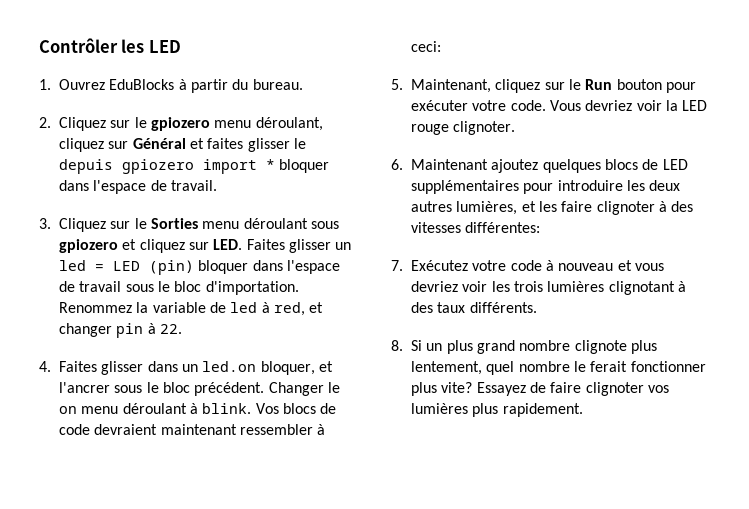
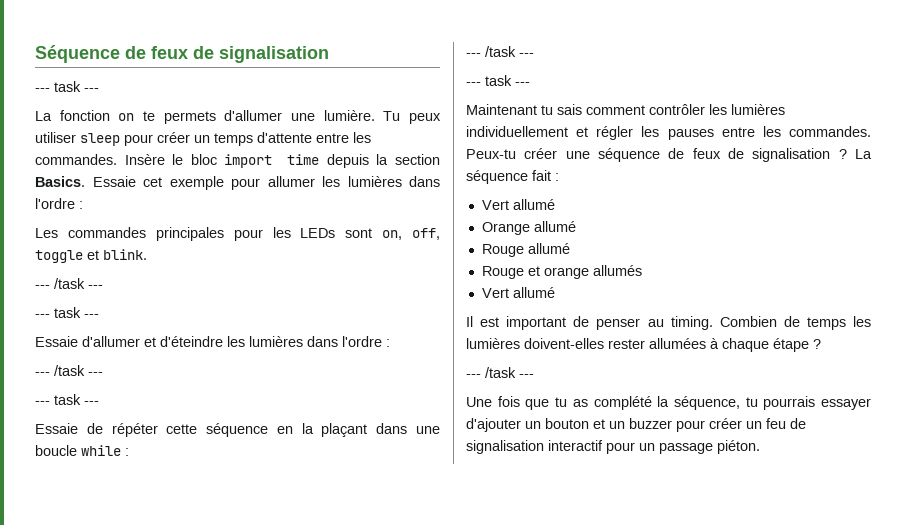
[39,38,181,53] [39,79,303,93] [39,117,323,131] [59,138,306,152] [59,159,330,174] [59,180,217,194] [39,218,339,232] [59,239,352,253] [59,260,340,275] [59,281,299,295] [59,302,324,316] [59,323,182,338] [39,361,333,375] [59,382,340,396] [59,403,337,414] [59,424,326,435] [411,41,441,52] [391,79,696,93] [411,100,708,111] [411,121,516,135] [391,159,688,173] [411,180,681,194] [411,201,694,215] [411,222,541,233] [391,260,664,271] [411,281,686,295] [411,302,537,313] [391,340,657,354] [411,361,706,375] [411,382,669,396] [411,403,583,417] Contrôler les LED // 1. Ouvrez EduBlocks à partir du bureau. // 2. Cliquez sur le gpiozero menu déroulant, cliquez sur Général et faites glisser le depuis gpiozero import * bloquer dans l'espace de travail. // 3. Cliquez sur le Sorties menu déroulant sous gpiozero et cliquez sur LED. Faites glisser un led = LED (pin) bloquer dans l'espace de travail sous le bloc d'importation. Renommez la variable de led à red, et changer pin à 22. // 4. Faites glisser dans un led.on bloquer, et l'ancrer sous le bloc précédent. Changer le on menu déroulant à blink. Vos blocs de code devraient maintenant ressembler à ceci: // 5. Maintenant, cliquez sur le Run bouton pour exécuter votre code. Vous devriez voir la LED rouge clignoter. // 6. Maintenant ajoutez quelques blocs de LED supplémentaires pour introduire les deux autres lumières, et les faire clignoter à des vitesses différentes: // 7. Exécutez votre code à nouveau et vous devriez voir les trois lumières clignotant à des taux différents. // 8. Si un plus grand nombre clignote plus lentement, quel nombre le ferait fonctionner plus vite? Essayez de faire clignoter vos lumières plus rapidement. -> [35,45,329,63] [35,81,99,92] [35,110,442,124] [35,132,371,146] [35,154,440,168] [35,176,440,190] [35,198,83,209] [35,227,440,241] [35,249,147,263] [35,278,103,289] [35,307,99,318] [35,336,390,347] [35,365,103,376] [35,394,99,405] [35,423,440,437] [35,445,129,456] [466,46,534,57] [466,75,530,86] [466,104,785,115] [466,126,871,140] [466,148,872,162] [466,170,559,184] [481,199,555,210] [481,221,576,235] [481,243,570,257] [481,265,642,279] [481,287,555,298] [466,316,871,330] [466,338,821,352] [466,367,534,378] [466,396,871,410] [466,418,806,432] [466,440,760,454] Séquence de feux de signalisation // --- task --- // La fonction on te permets d'allumer une lumière. Tu peux utiliser sleep pour créer un temps d'attente entre les commandes. Insère le bloc import time depuis la section Basics. Essaie cet exemple pour allumer les lumières dans l'ordre : // Les commandes principales pour les LEDs sont on, off, toggle et blink. // --- /task --- // --- task --- // Essaie d'allumer et d'éteindre les lumières dans l'ordre : // --- /task --- // --- task --- // Essaie de répéter cette séquence en la plaçant dans une boucle while : // --- /task --- // --- task --- // Maintenant tu sais comment contrôler les lumières individuellement et régler les pauses entre les commandes. Peux-tu créer une séquence de feux de signalisation ? La séquence fait : // Vert allumé // Orange allumé // Rouge allumé // Rouge et orange allumés // Vert allumé // Il est important de penser au timing. Combien de temps les lumières doivent-elles rester allumées à chaque étape ? // --- /task --- // Une fois que tu as complété la séquence, tu pourrais essayer d'ajouter un bouton et un buzzer pour créer un feu de signalisation interactif pour un passage piéton.

